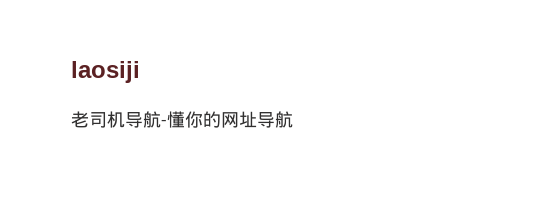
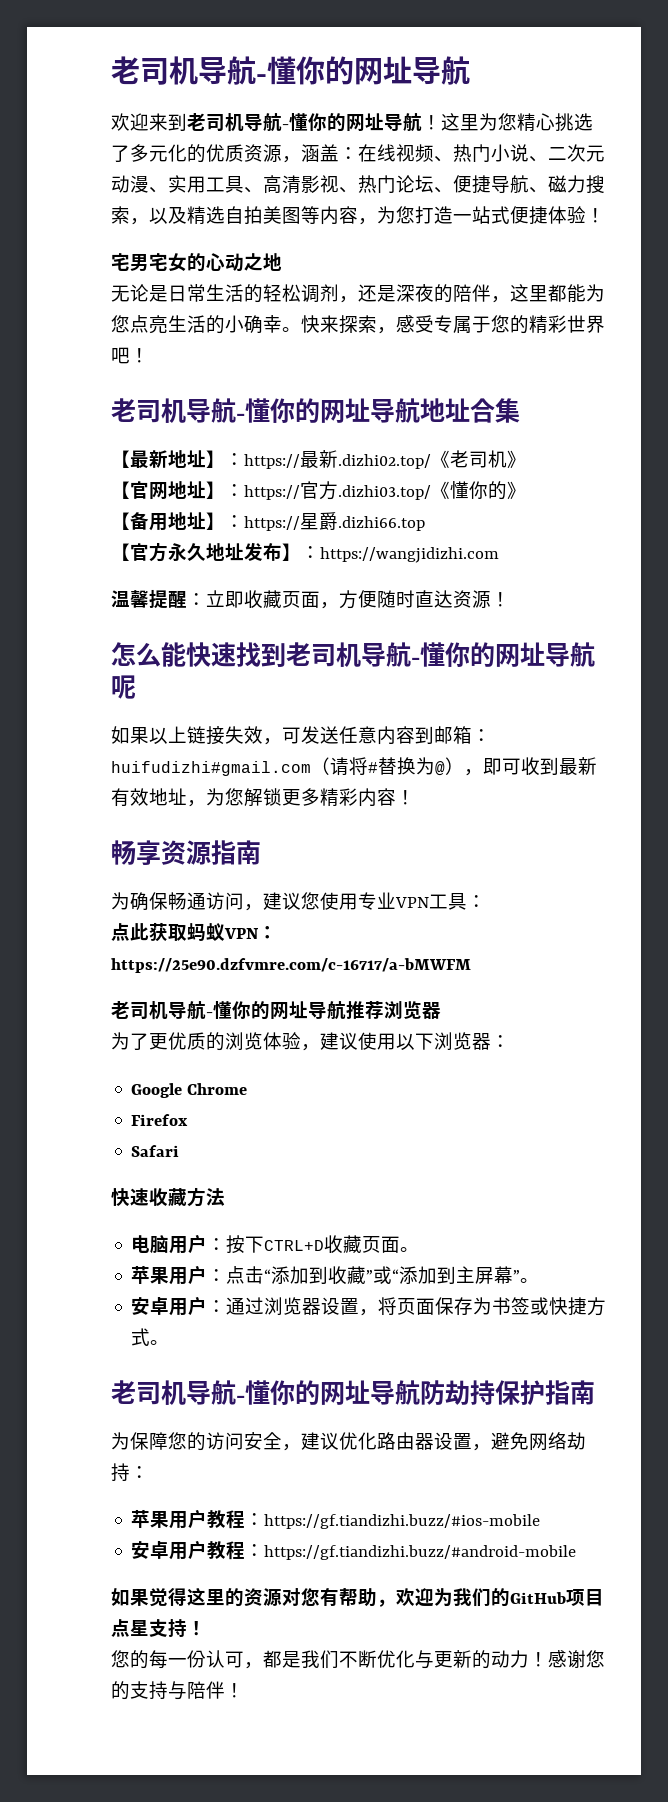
[71,61,140,83] [71,111,293,128] laosiji // 老司机导航-懂你的网址导航 -> [111,56,470,85] [111,113,593,132] [111,144,605,163] [111,175,605,194] [111,206,605,225] [111,253,282,272] [111,284,605,303] [111,315,605,334] [111,347,149,364] [111,398,520,423] [111,450,526,469] [111,481,526,500] [111,512,425,531] [111,542,499,563] [111,589,510,609] [111,642,595,667] [111,675,136,699] [111,726,491,745] [111,757,597,776] [111,788,415,807] [111,840,261,865] [111,892,486,911] [111,922,277,942] [111,958,471,973] [111,1001,441,1020] [111,1032,510,1051] [131,1083,248,1098] [131,1114,189,1126] [131,1145,180,1157] [111,1187,225,1207] [131,1234,420,1254] [131,1265,540,1285] [131,1296,607,1316] [131,1328,170,1346] [111,1380,595,1406] [111,1432,586,1451] [111,1463,149,1482] [131,1509,541,1529] [131,1540,577,1560] [111,1587,604,1607] [111,1619,206,1638] [111,1650,605,1669] [111,1681,244,1700] 老司机导航-懂你的网址导航 // 欢迎来到老司机导航-懂你的网址导航！这里为您精心挑选了多元化的优质资源，涵盖：在线视频、热门小说、二次元动漫、实用工具、高清影视、热门论坛、便捷导航、磁力搜索，以及精选自拍美图等内容，为您打造一站式便捷体验！ // 宅男宅女的心动之地 // 无论是日常生活的轻松调剂，还是深夜的陪伴，这里都能为您点亮生活的小确幸。快来探索，感受专属于您的精彩世界吧！ // 老司机导航-懂你的网址导航地址合集 // 【最新地址】：https://最新.dizhi02.top/《老司机》 // 【官网地址】：https://官方.dizhi03.top/《懂你的》 // 【备用地址】：https://星爵.dizhi66.top // 【官方永久地址发布】：https://wangjidizhi.com // 温馨提醒：立即收藏页面，方便随时直达资源！ // 怎么能快速找到老司机导航-懂你的网址导航呢 // 如果以上链接失效，可发送任意内容到邮箱：huifudizhi#gmail.com（请将#替换为@），即可收到最新有效地址，为您解锁更多精彩内容！ // 畅享资源指南 // 为确保畅通访问，建议您使用专业VPN工具： // 点此获取蚂蚁VPN：https://25e90.dzfvmre.com/c-16717/a-bMWFM // 老司机导航-懂你的网址导航推荐浏览器 // 为了更优质的浏览体验，建议使用以下浏览器： // Google Chrome // Firefox // Safari // 快速收藏方法 // 电脑用户：按下CTRL+D收藏页面。 // 苹果用户：点击“添加到收藏”或“添加到主屏幕”。 // 安卓用户：通过浏览器设置，将页面保存为书签或快捷方式。 // 老司机导航-懂你的网址导航防劫持保护指南 // 为保障您的访问安全，建议优化路由器设置，避免网络劫持： // 苹果用户教程：https://gf.tiandizhi.buzz/#ios-mobile // 安卓用户教程：https://gf.tiandizhi.buzz/#android-mobile // 如果觉得这里的资源对您有帮助，欢迎为我们的GitHub项目点星支持！ // 您的每一份认可，都是我们不断优化与更新的动力！感谢您的支持与陪伴！

